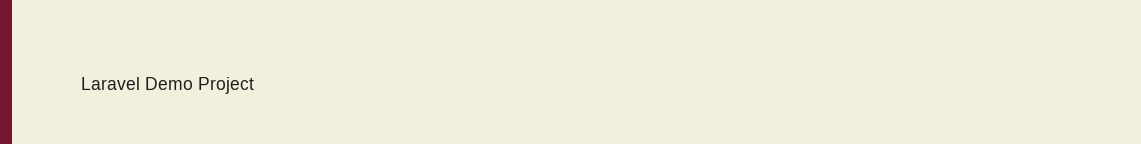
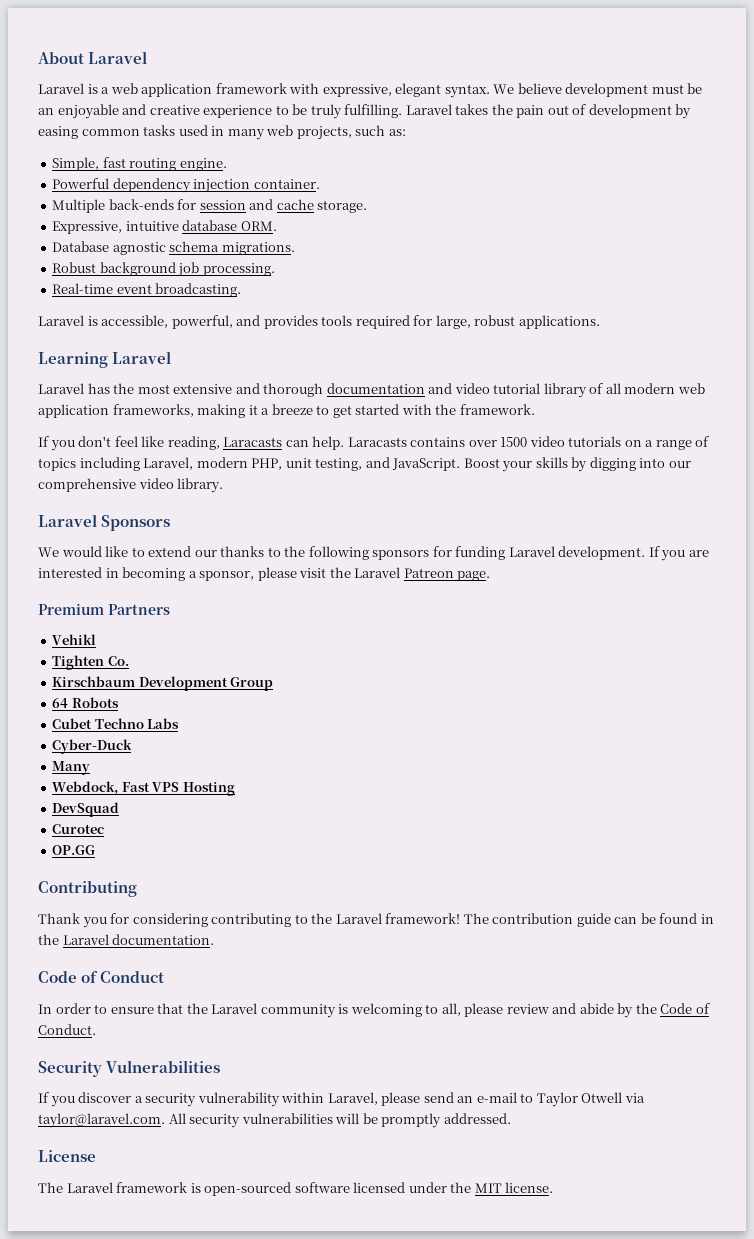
[81,77,254,94] Laravel Demo Project -> [38,51,148,64] [38,83,703,98] [38,104,692,119] [38,125,406,140] [52,157,227,171] [52,178,320,193] [52,199,368,213] [52,220,277,234] [52,241,295,255] [52,262,275,277] [52,283,242,297] [38,315,600,329] [38,351,172,368] [38,383,705,398] [38,404,535,418] [38,436,710,451] [38,457,691,472] [38,478,224,493] [38,514,171,531] [38,546,709,561] [38,567,491,581] [38,603,170,615] [52,634,97,645] [52,655,129,670] [52,676,274,691] [52,697,119,708] [52,718,180,729] [52,739,133,754] [52,761,91,775] [52,781,235,796] [52,802,120,817] [52,824,105,834] [52,845,96,855] [38,881,137,897] [38,913,714,928] [38,934,215,945] [38,971,165,983] [38,1003,710,1018] [38,1024,96,1035] [38,1060,221,1077] [38,1092,645,1107] [38,1113,511,1128] [38,1150,96,1162] [38,1182,554,1196] About Laravel // Laravel is a web application framework with expressive, elegant syntax. We believe development must be an enjoyable and creative experience to be truly fulfilling. Laravel takes the pain out of development by easing common tasks used in many web projects, such as: // Simple, fast routing engine. // Powerful dependency injection container. // Multiple back-ends for session and cache storage. // Expressive, intuitive database ORM. // Database agnostic schema migrations. // Robust background job processing. // Real-time event broadcasting. // Laravel is accessible, powerful, and provides tools required for large, robust applications. // Learning Laravel // Laravel has the most extensive and thorough documentation and video tutorial library of all modern web application frameworks, making it a breeze to get started with the framework. // If you don't feel like reading, Laracasts can help. Laracasts contains over 1500 video tutorials on a range of topics including Laravel, modern PHP, unit testing, and JavaScript. Boost your skills by digging into our comprehensive video library. // Laravel Sponsors // We would like to extend our thanks to the following sponsors for funding Laravel development. If you are interested in becoming a sponsor, please visit the Laravel Patreon page. // Premium Partners // Vehikl // Tighten Co. // Kirschbaum Development Group // 64 Robots // Cubet Techno Labs // Cyber-Duck // Many // Webdock, Fast VPS Hosting // DevSquad // Curotec // OP.GG // Contributing // Thank you for considering contributing to the Laravel framework! The contribution guide can be found in the Laravel documentation. // Code of Conduct // In order to ensure that the Laravel community is welcoming to all, please review and abide by the Code of Conduct. // Security Vulnerabilities // If you discover a security vulnerability within Laravel, please send an e-mail to Taylor Otwell via taylor@laravel.com. All security vulnerabilities will be promptly addressed. // License // The Laravel framework is open-sourced software licensed under the MIT license.

